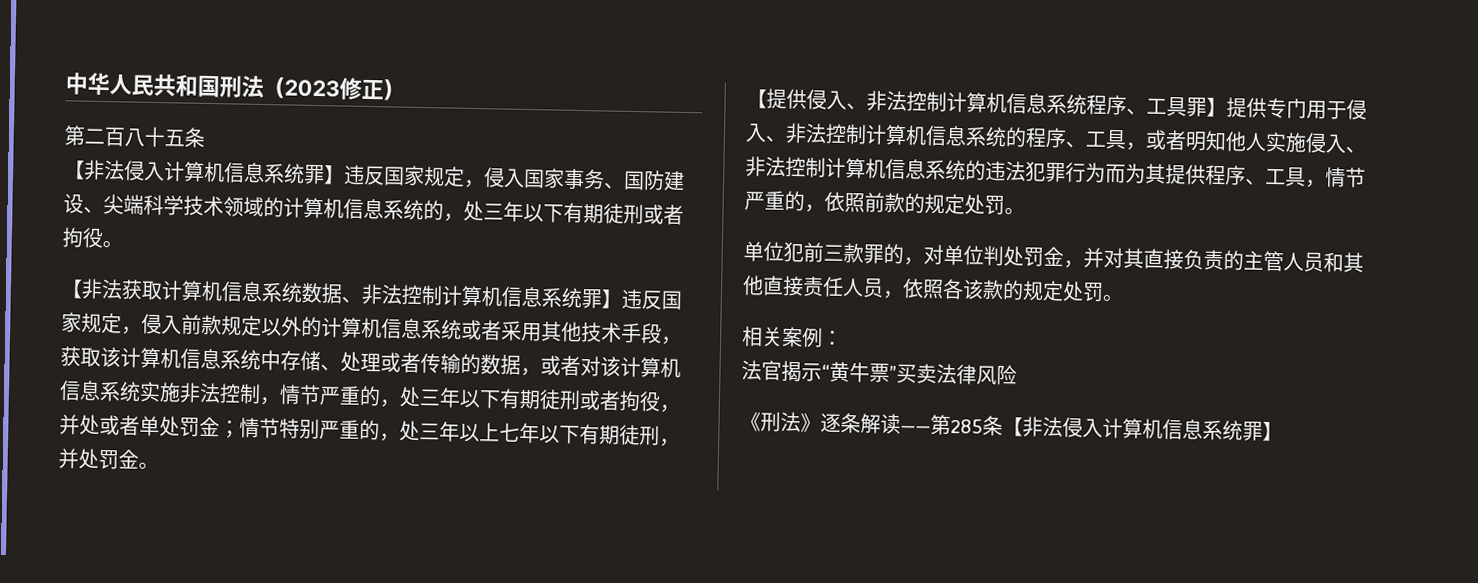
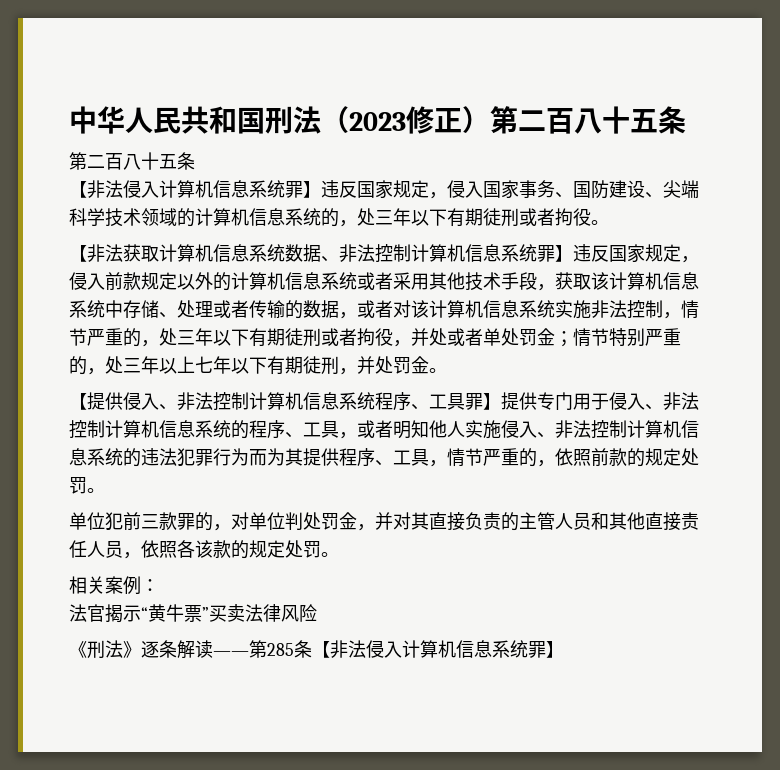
(405, 89) none -> [490,106,686,134] 第二百八十五条

